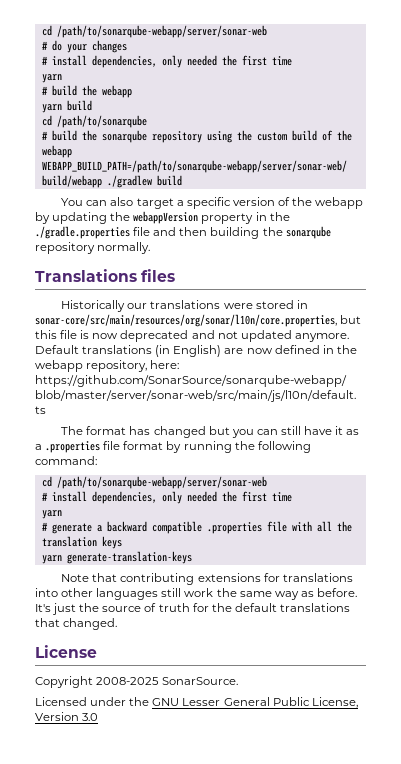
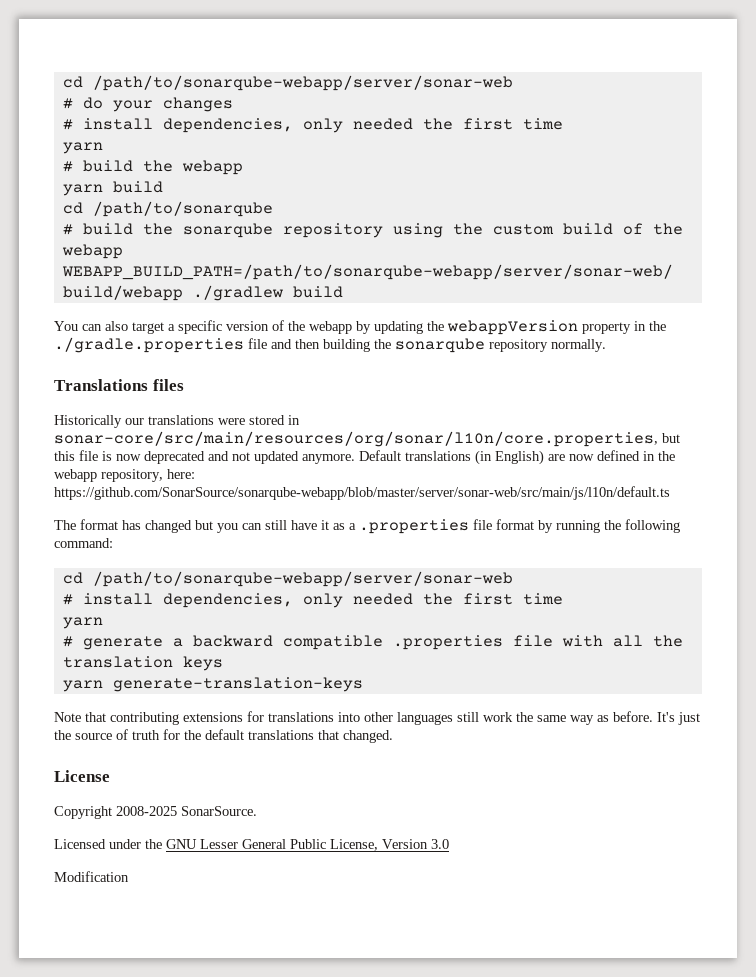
(99, 717) none -> [54,871,129,882] // Modification

